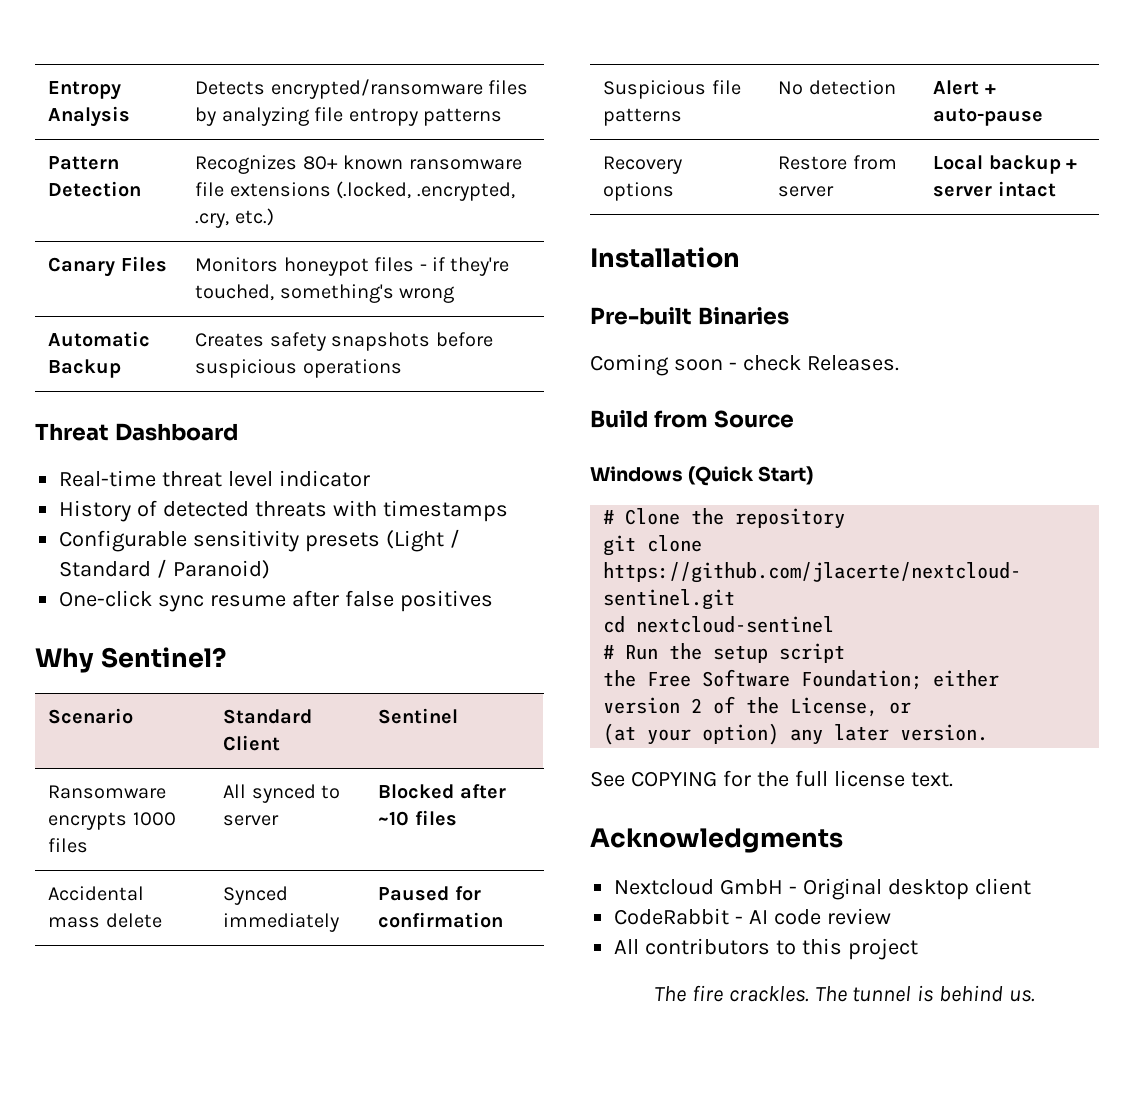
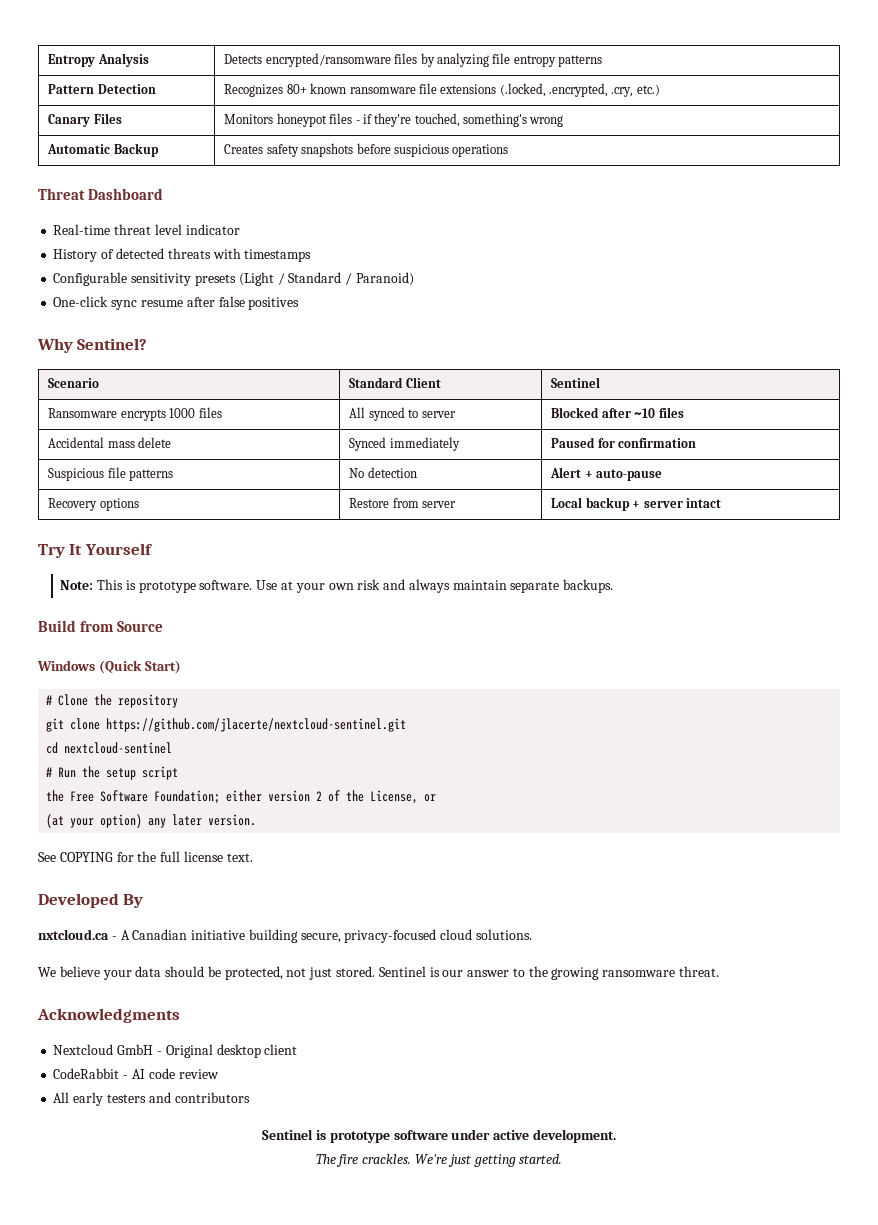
[590,247,740,268] [590,307,789,325] [590,354,899,376] Installation // Pre-built Binaries // Coming soon - check Releases. -> [38,543,153,558] [60,579,614,593] Try It Yourself // Note: This is prototype software. Use at your own risk and always maintain separate backups.
(953, 779) none -> [38,893,144,908] [38,929,533,943] [38,966,720,980] // Developed By // nxtcloud.ca - A Canadian initiative building secure, privacy-focused cloud solutions. // We believe your data should be protected, not just stored. Sentinel is our answer to the growing ransomware threat.
[645,938,918,960] [653,985,1036,1002] contributors to this project // The fire crackles. The tunnel is behind us. -> [73,1092,250,1106] [262,1129,616,1143] [315,1154,563,1167] early testers and contributors // Sentinel is prototype software under active development. // The fire crackles. We're just getting started.

